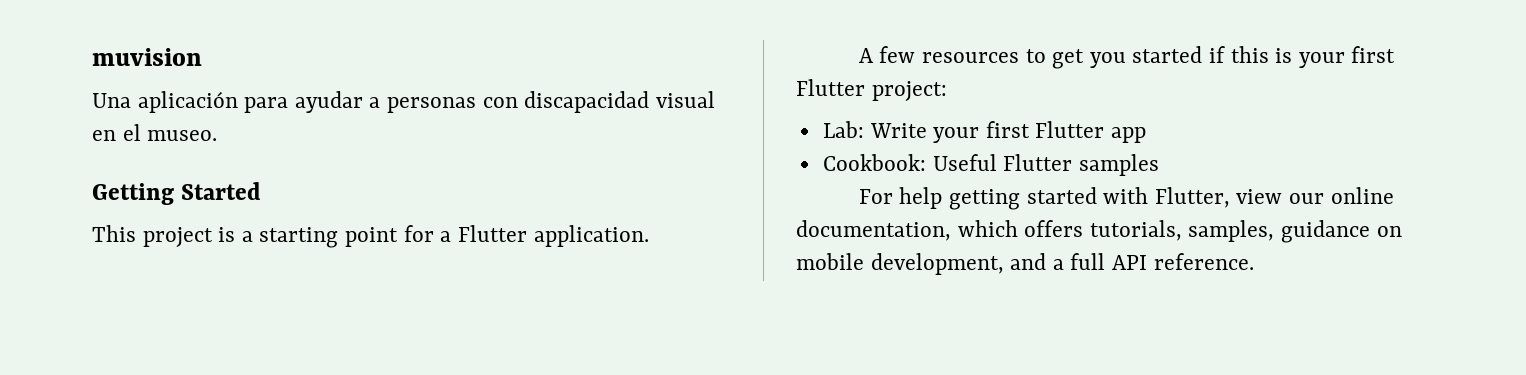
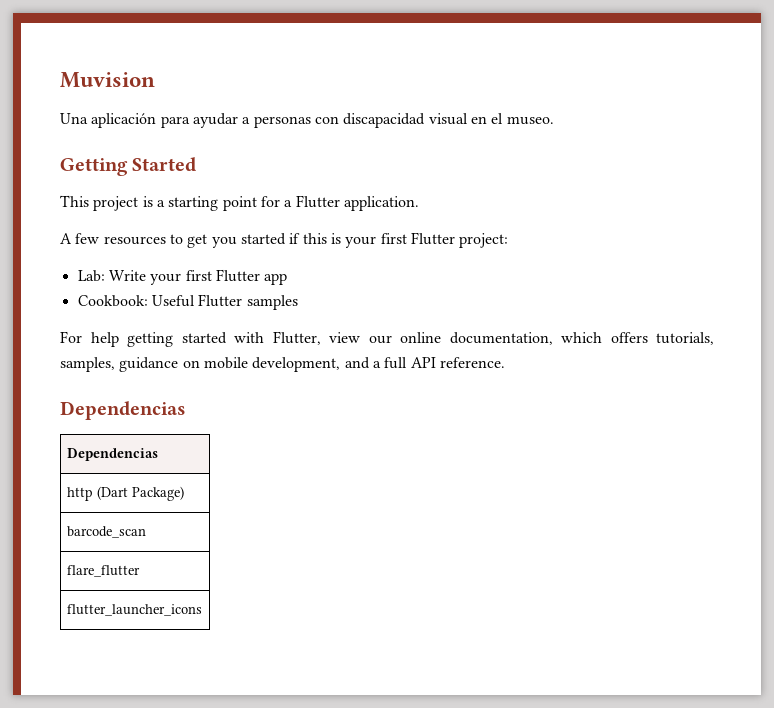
[92,48,202,66] muvision -> [60,72,155,88] Muvision
(1254, 261) none -> [60,401,186,420] [66,448,158,461] [66,486,184,501] [66,526,146,538] [66,565,140,577] [66,604,202,616] // Dependencias // Dependencias // http (Dart Package) // barcode_scan // flare_flutter // flutter_launcher_icons

